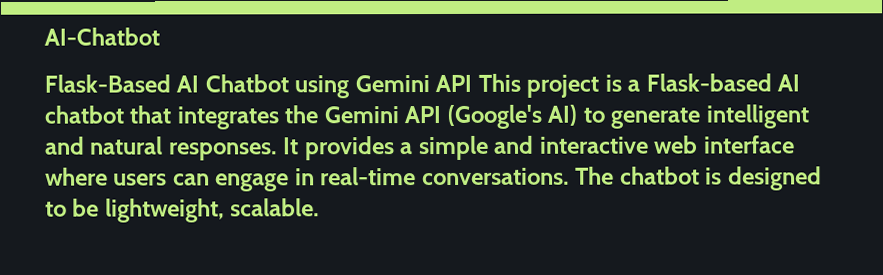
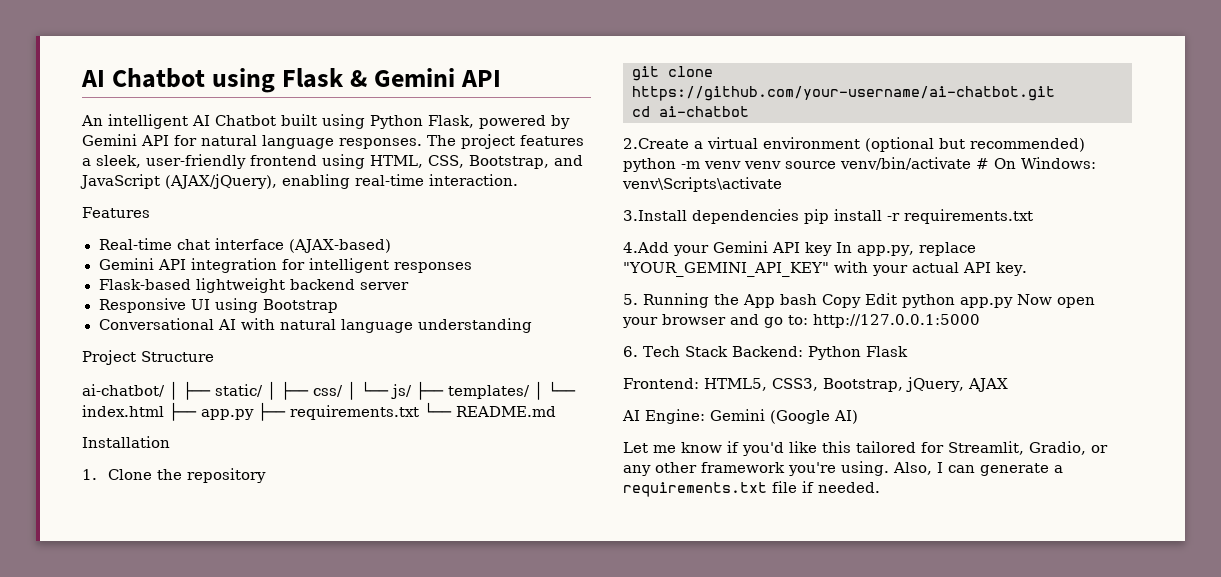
[44,27,160,46] [44,74,171,93] AI-Chatbot // Flask-Based -> (81, 78) none
[354,73,801,98] [44,104,809,130] [44,135,795,161] [45,166,822,192] [45,198,321,223] Gemini API This project is a Flask-based AI chatbot that integrates the Gemini API (Google's AI) to generate intelligent and natural responses. It provides a simple and interactive web interface where users can engage in real-time conversations. The chatbot is designed to be lightweight, scalable. -> [282,68,502,88] [81,114,570,129] [82,134,584,149] [82,154,583,169] [80,174,518,189] [82,207,150,218] [98,238,391,253] [98,258,472,273] [98,278,409,293] [98,298,338,313] [98,318,532,333] [82,350,214,365] [82,381,576,400] [82,402,556,421] [82,436,170,448] [82,468,266,483] [632,66,713,81] [632,86,1055,101] [632,106,749,117] [623,137,1085,152] [623,157,1096,172] [622,177,782,192] [623,209,1033,224] [623,241,976,256] [623,261,1027,277] [623,293,1095,308] [622,314,980,328] [623,346,908,360] [623,377,1008,392] [622,409,858,424] [623,441,1108,456] [623,461,1063,476] [623,481,880,497] Flask & Gemini API // An intelligent AI Chatbot built using Python Flask, powered by Gemini API for natural language responses. The project features a sleek, user-friendly frontend using HTML, CSS, Bootstrap, and JavaScript (AJAX/jQuery), enabling real-time interaction. // Features // Real-time chat interface (AJAX-based) // Gemini API integration for intelligent responses // Flask-based lightweight backend server // Responsive UI using Bootstrap // Conversational AI with natural language understanding // Project Structure // ai-chatbot/ │ ├── static/ │ ├── css/ │ └── js/ ├── templates/ │ └── index.html ├── app.py ├── requirements.txt └── README.md // Installation // 1. Clone the repository // git clone https://github.com/your-username/ai-chatbot.git // cd ai-chatbot // 2.Create a virtual environment (optional but recommended) python -m venv venv source venv/bin/activate # On Windows: venv\Scripts\activate // 3.Install dependencies pip install -r requirements.txt // 4.Add your Gemini API key In app.py, replace "YOUR_GEMINI_API_KEY" with your actual API key. // 5. Running the App bash Copy Edit python app.py Now open your browser and go to: http://127.0.0.1:5000 // 6. Tech Stack Backend: Python Flask // Frontend: HTML5, CSS3, Bootstrap, jQuery, AJAX // AI Engine: Gemini (Google AI) // Let me know if you'd like this tailored for Streamlit, Gradio, or any other framework you're using. Also, I can generate a requirements.txt file if needed.

